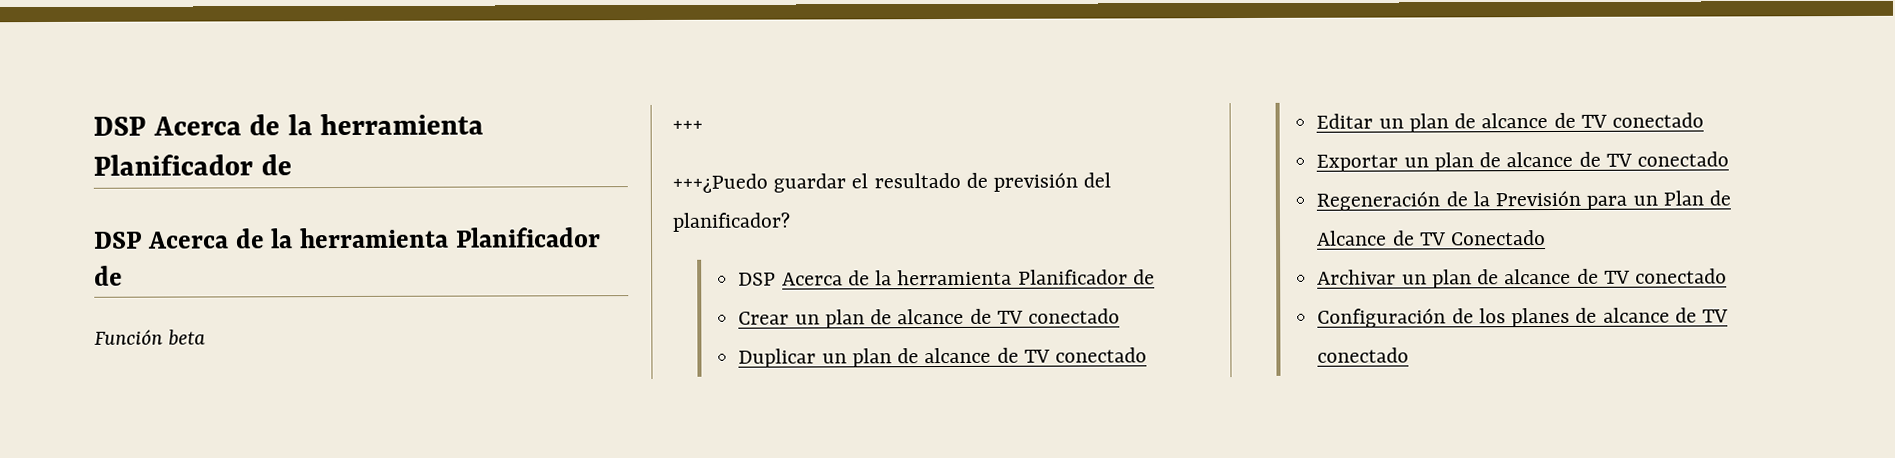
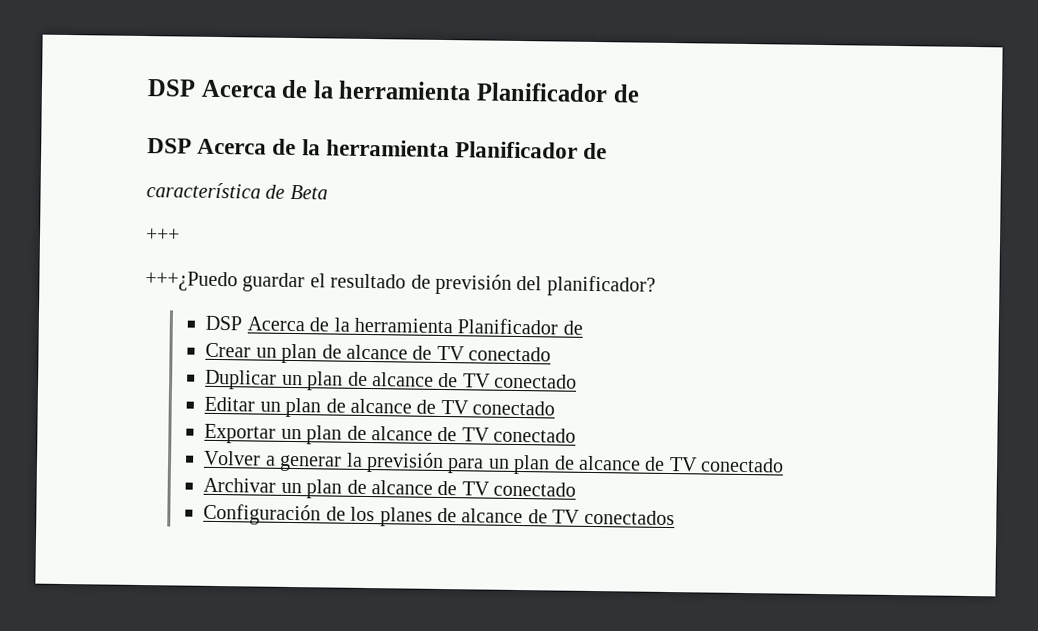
[94,329,207,346] Función beta -> [146,182,328,200] característica de Beta
[1316,190,1731,211] [1317,230,1547,246] Regeneración de la Previsión para un Plan de Alcance de TV Conectado -> [203,450,785,475] Volver a generar la previsión para un plan de alcance de TV conectado
[1317,347,1410,363] conectado -> [583,509,675,526] conectados

